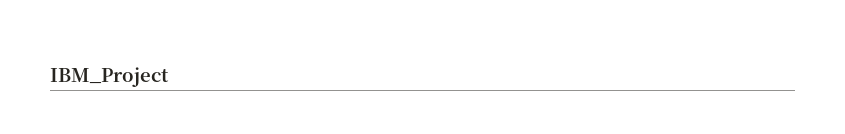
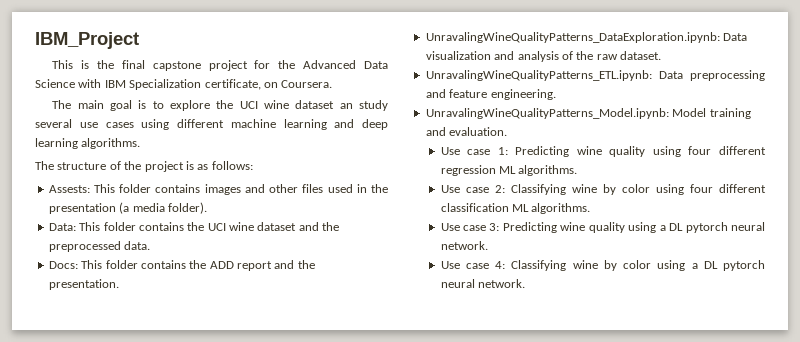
(169, 77) none -> [52,60,388,71] [35,79,333,90] [52,100,389,111] [35,119,388,130] [35,138,141,149] [35,161,253,172] [48,184,389,195] [48,202,207,214] [48,222,340,231] [48,241,151,252] [48,260,315,271] [48,279,119,290] [425,32,748,43] [425,51,661,62] [425,70,765,81] [425,89,556,100] [425,108,751,119] [425,127,508,136] [440,146,766,157] [440,165,578,176] [440,184,766,195] [440,203,591,214] [440,222,765,233] [440,241,488,250] [440,260,765,271] [440,279,525,288] // This is the final capstone project for the Advanced Data Science with IBM Specialization certificate, on Coursera. // The main goal is to explore the UCI wine dataset an study several use cases using different machine learning and deep learning algorithms. // The structure of the project is as follows: // Assests: This folder contains images and other files used in the presentation (a media folder). // Data: This folder contains the UCI wine dataset and the preprocessed data. // Docs: This folder contains the ADD report and the presentation. // UnravalingWineQualityPatterns_DataExploration.ipynb: Data visualization and analysis of the raw dataset. // UnravalingWineQualityPatterns_ETL.ipynb: Data preprocessing and feature engineering. // UnravalingWineQualityPatterns_Model.ipynb: Model training and evaluation. // Use case 1: Predicting wine quality using four different regression ML algorithms. // Use case 2: Classifying wine by color using four different classification ML algorithms. // Use case 3: Predicting wine quality using a DL pytorch neural network. // Use case 4: Classifying wine by color using a DL pytorch neural network.

